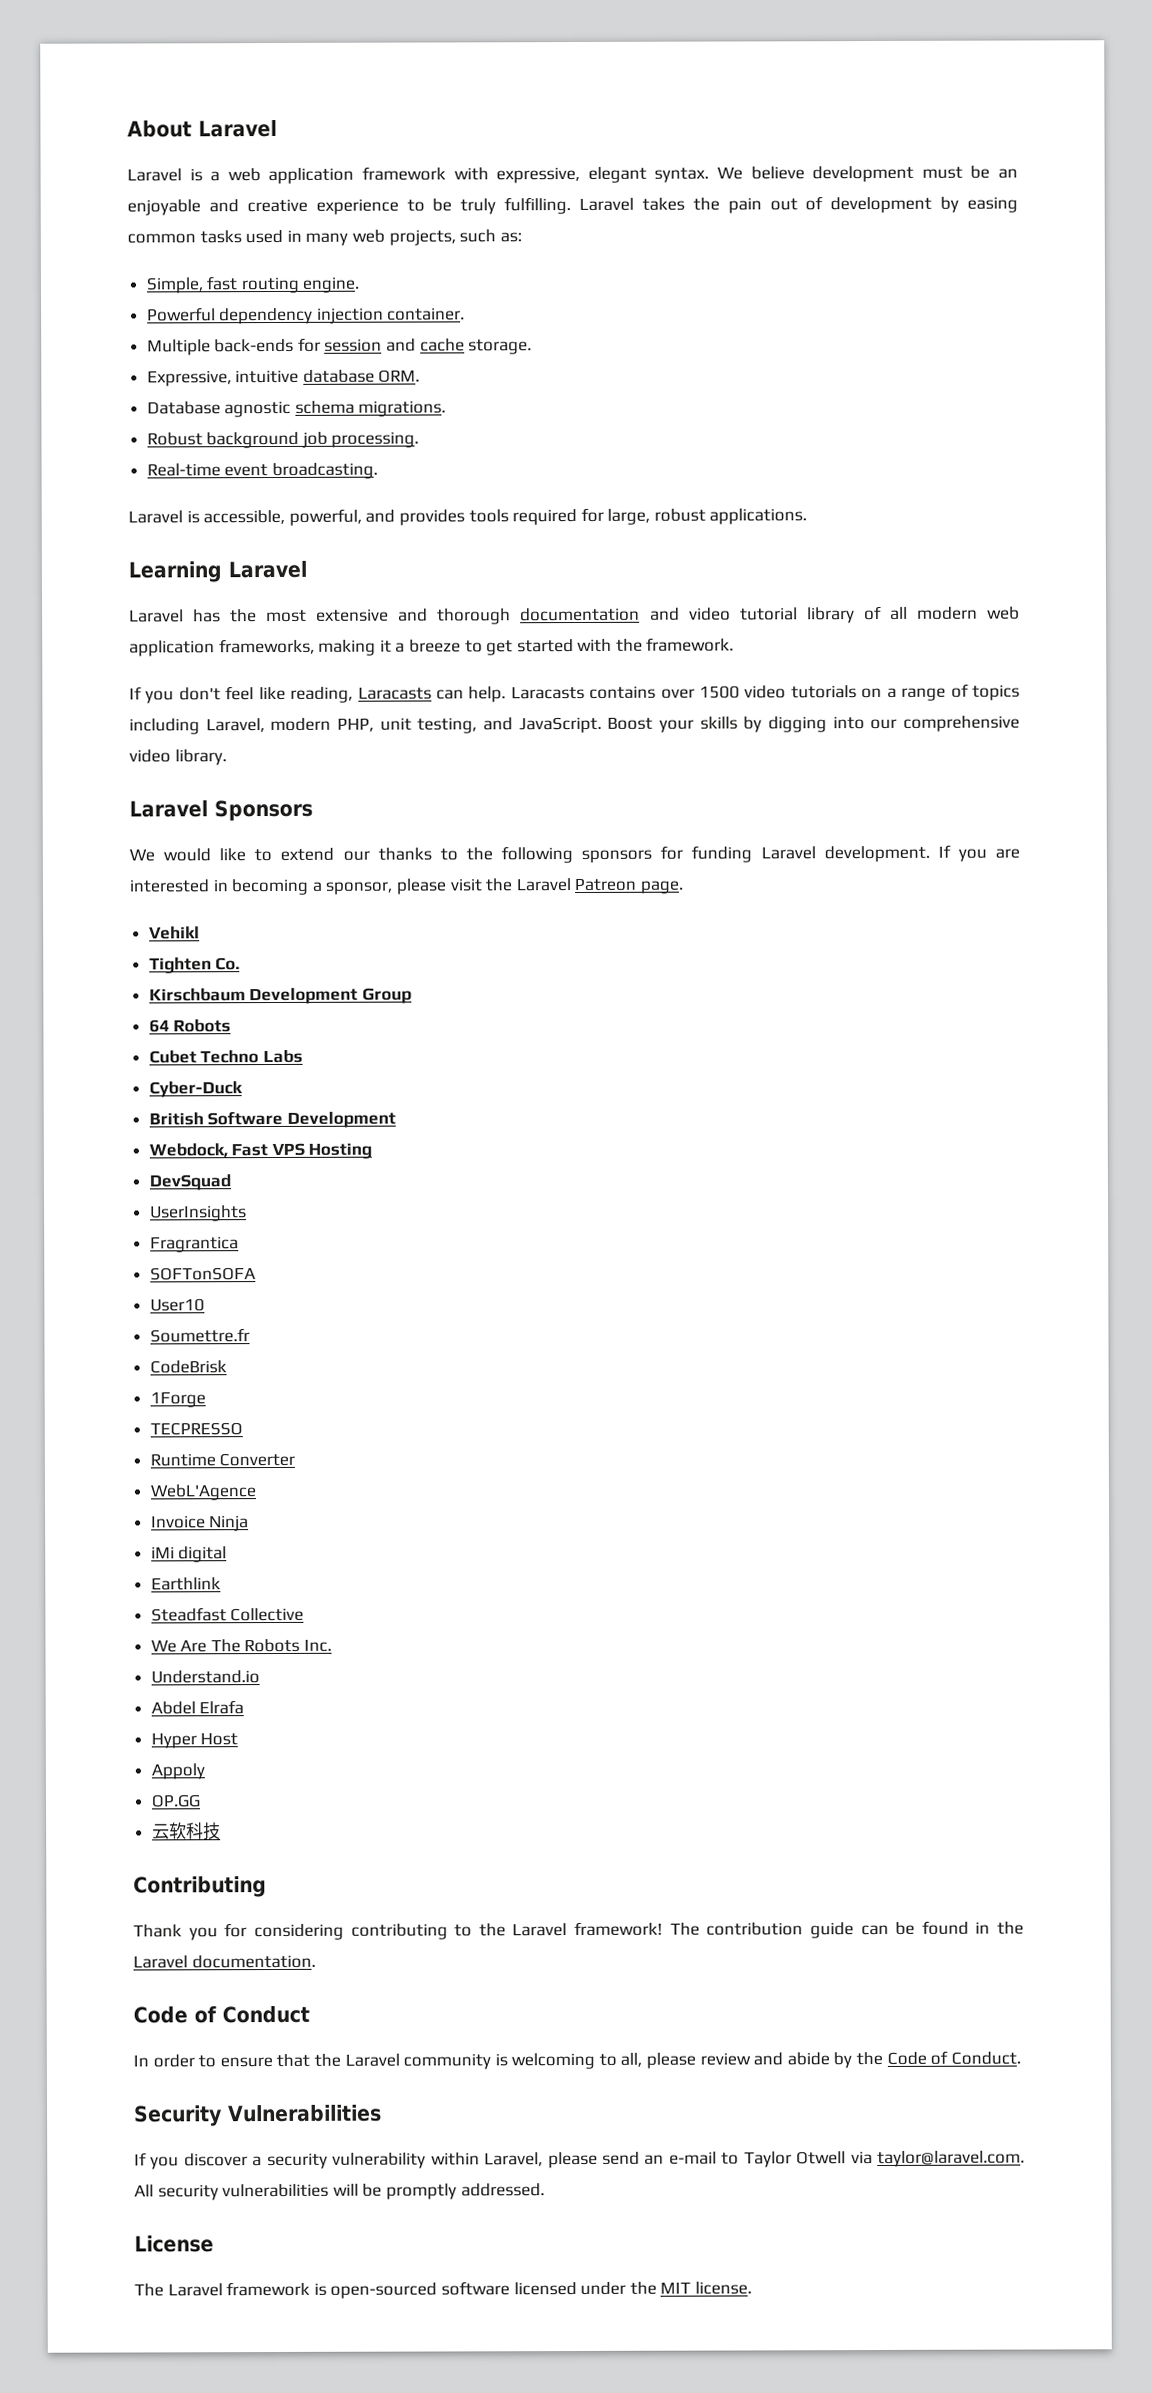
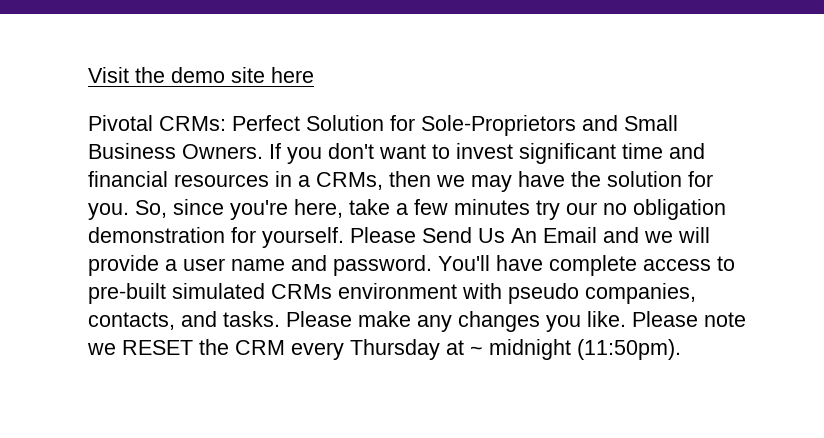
[127,119,277,138] [127,165,1019,185] [127,196,1018,216] [127,229,522,246] [145,276,361,294] [146,307,466,325] [146,337,533,356] [146,369,421,387] [146,400,447,418] [146,431,420,449] [146,462,378,480] [128,507,808,526] [128,560,307,583] [129,605,1021,625] [129,637,735,657] [129,683,1021,704] [129,715,1020,735] [129,749,227,766] [129,799,313,822] [129,844,1021,864] [129,877,683,896] [148,926,200,940] [148,957,241,974] [148,987,412,1005] [148,1019,232,1033] [148,1049,303,1064] [148,1081,243,1098] [148,1110,396,1128] [148,1142,373,1159] [148,1174,231,1191] [149,1205,247,1222] [149,1236,239,1253] [149,1267,256,1281] [149,1298,205,1312] [149,1328,250,1343] [149,1360,227,1374] [149,1391,206,1408] [149,1422,243,1436] [149,1452,296,1467] [149,1484,257,1501] [150,1515,250,1532] [150,1546,228,1563] [150,1577,221,1591] [150,1607,305,1622] [150,1638,333,1653] [150,1670,260,1684] [150,1700,245,1715] [150,1732,239,1749] [150,1763,205,1780] [150,1794,201,1808] [151,1822,221,1841] [133,1876,267,1898] [133,1920,1024,1941] [133,1954,316,1969] [133,2005,310,2024] [133,2050,1021,2070] [134,2104,382,2127] [134,2150,1025,2170] [134,2183,545,2201] [134,2235,214,2253] [134,2281,752,2299] About Laravel // Laravel is a web application framework with expressive, elegant syntax. We believe development must be an enjoyable and creative experience to be truly fulfilling. Laravel takes the pain out of development by easing common tasks used in many web projects, such as: // Simple, fast routing engine. // Powerful dependency injection container. // Multiple back-ends for session and cache storage. // Expressive, intuitive database ORM. // Database agnostic schema migrations. // Robust background job processing. // Real-time event broadcasting. // Laravel is accessible, powerful, and provides tools required for large, robust applications. // Learning Laravel // Laravel has the most extensive and thorough documentation and video tutorial library of all modern web application frameworks, making it a breeze to get started with the framework. // If you don't feel like reading, Laracasts can help. Laracasts contains over 1500 video tutorials on a range of topics including Laravel, modern PHP, unit testing, and JavaScript. Boost your skills by digging into our comprehensive video library. // Laravel Sponsors // We would like to extend our thanks to the following sponsors for funding Laravel development. If you are interested in becoming a sponsor, please visit the Laravel Patreon page. // Vehikl // Tighten Co. // Kirschbaum Development Group // 64 Robots // Cubet Techno Labs // Cyber-Duck // British Software Development // Webdock, Fast VPS Hosting // DevSquad // UserInsights // Fragrantica // SOFTonSOFA // User10 // Soumettre.fr // CodeBrisk // 1Forge // TECPRESSO // Runtime Converter // WebL'Agence // Invoice Ninja // iMi digital // Earthlink // Steadfast Collective // We Are The Robots Inc. // Understand.io // Abdel Elrafa // Hyper Host // Appoly // OP.GG // 云软科技 // Contributing // Thank you for considering contributing to the Laravel framework! The contribution guide can be found in the Laravel documentation. // Code of Conduct // In order to ensure that the Laravel community is welcoming to all, please review and abide by the Code of Conduct. // Security Vulnerabilities // If you discover a security vulnerability within Laravel, please send an e-mail to Taylor Otwell via taylor@laravel.com. All security vulnerabilities will be promptly addressed. // License // The Laravel framework is open-sourced software licensed under the MIT license. -> [88,67,314,83] [88,115,678,136] [88,143,705,164] [88,171,713,192] [88,199,726,220] [88,227,710,248] [88,255,735,276] [88,283,696,304] [88,311,746,332] [87,339,681,360] Visit the demo site here // Pivotal CRMs: Perfect Solution for Sole-Proprietors and Small Business Owners. If you don't want to invest significant time and financial resources in a CRMs, then we may have the solution for you. So, since you're here, take a few minutes try our no obligation demonstration for yourself. Please Send Us An Email and we will provide a user name and password. You'll have complete access to pre-built simulated CRMs environment with pseudo companies, contacts, and tasks. Please make any changes you like. Please note we RESET the CRM every Thursday at ~ midnight (11:50pm).

